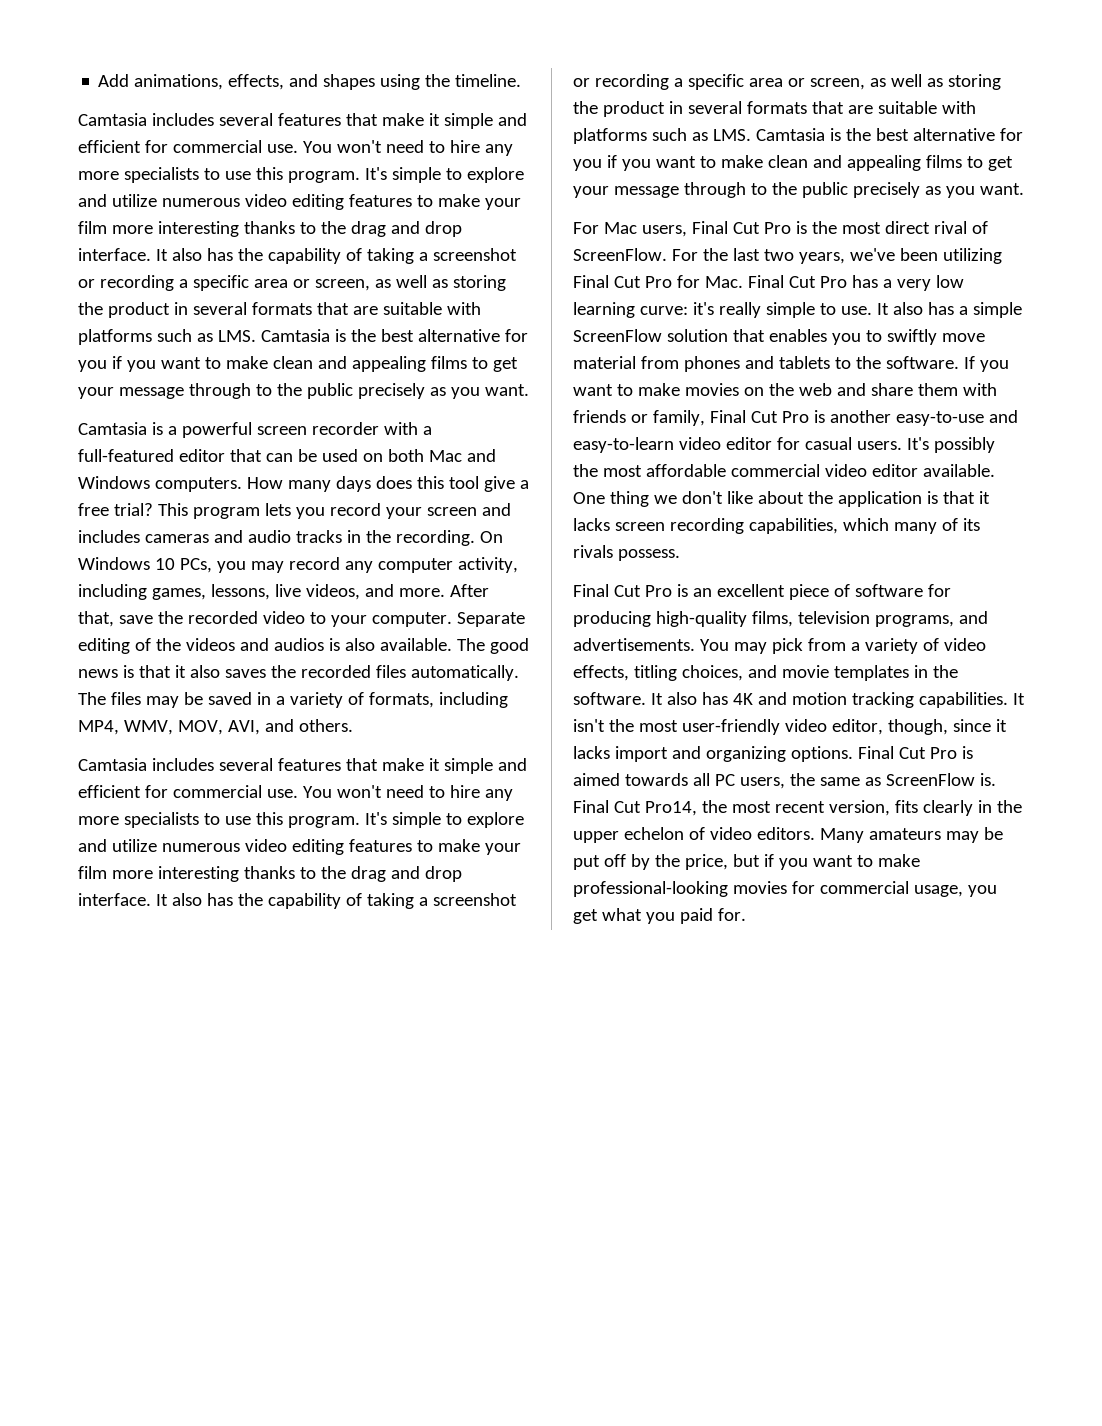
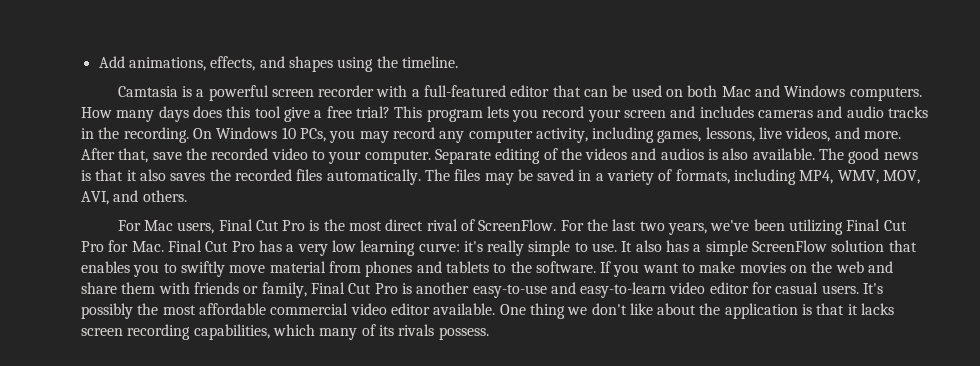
[78,113,527,129] [78,140,513,156] [78,167,524,183] [78,194,521,210] [78,221,462,237] [78,248,517,264] [78,275,506,291] [78,302,481,318] [78,329,528,345] [78,356,518,372] [78,383,529,399] // Camtasia includes several features that make it simple and efficient for commercial use. You won't need to hire any more specialists to use this program. It's simple to explore and utilize numerous video editing features to make your film more interesting thanks to the drag and drop interface. It also has the capability of taking a screenshot or recording a specific area or screen, as well as storing the product in several formats that are suitable with platforms such as LMS. Camtasia is the best alternative for you if you want to make clean and appealing films to get your message through to the public precisely as you want. -> (458, 62) none
[78,758,527,774] [78,785,513,801] [78,812,524,828] [78,839,521,855] [78,866,462,882] [78,893,517,909] [573,74,1001,90] [573,101,976,117] [573,128,1023,144] [573,155,1013,171] [573,182,1024,198] // Camtasia includes several features that make it simple and efficient for commercial use. You won't need to hire any more specialists to use this program. It's simple to explore and utilize numerous video editing features to make your film more interesting thanks to the drag and drop interface. It also has the capability of taking a screenshot or recording a specific area or screen, as well as storing the product in several formats that are suitable with platforms such as LMS. Camtasia is the best alternative for you if you want to make clean and appealing films to get your message through to the public precisely as you want. -> (187, 196) none
[573,584,951,600] [573,611,988,627] [573,638,986,654] [573,665,958,681] [573,692,1025,708] [573,719,1007,735] [573,746,973,762] [573,773,996,789] [573,800,1022,816] [573,827,1003,843] [573,854,920,870] [573,881,997,897] [573,908,746,924] // Final Cut Pro is an excellent piece of software for producing high-quality films, television programs, and advertisements. You may pick from a variety of video effects, titling choices, and movie templates in the software. It also has 4K and motion tracking capabilities. It isn't the most user-friendly video editor, though, since it lacks import and organizing options. Final Cut Pro is aimed towards all PC users, the same as ScreenFlow is. Final Cut Pro14, the most recent version, fits clearly in the upper echelon of video editors. Many amateurs may be put off by the price, but if you want to make professional-looking movies for commercial usage, you get what you paid for. -> (489, 333) none

